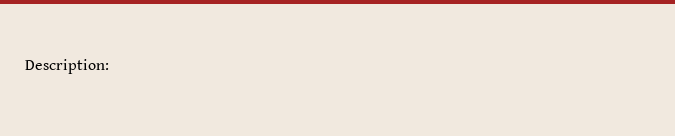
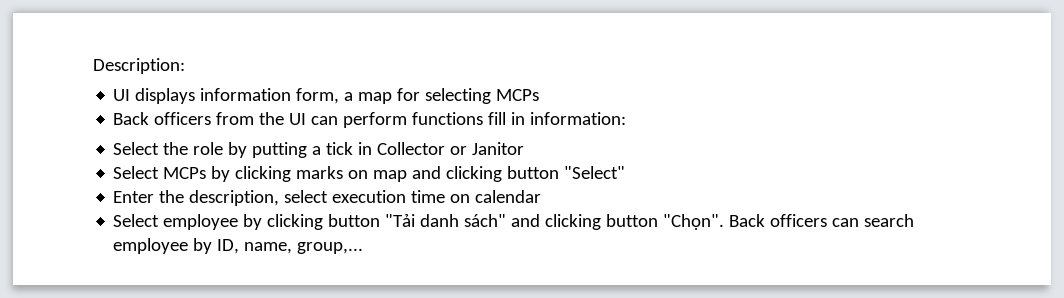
(109, 66) none -> [113,88,540,104] [113,112,627,128] [113,142,525,158] [113,166,626,182] [113,190,542,206] [113,214,915,230] [113,238,364,254] // UI displays information form, a map for selecting MCPs // Back officers from the UI can perform functions fill in information: // Select the role by putting a tick in Collector or Janitor // Select MCPs by clicking marks on map and clicking button "Select" // Enter the description, select execution time on calendar // Select employee by clicking button "Tải danh sách" and clicking button "Chọn". Back officers can search employee by ID, name, group,...

